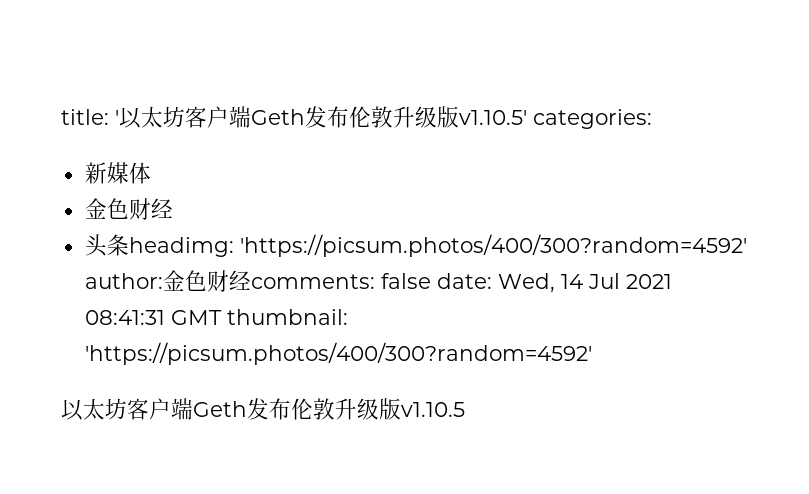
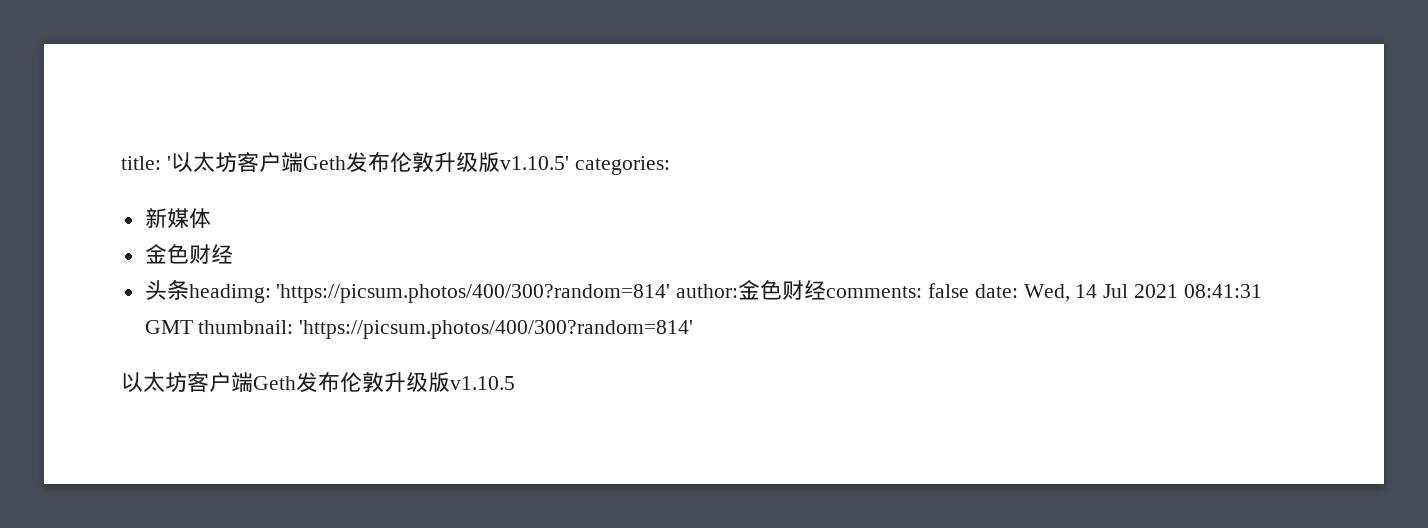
[239,234,747,257] 'https://picsum.photos/400/300?random=4592' -> [276,284,671,303] 'https://picsum.photos/400/300?random=814'
[84,342,592,365] 'https://picsum.photos/400/300?random=4592' -> [299,320,694,339] 'https://picsum.photos/400/300?random=814'

